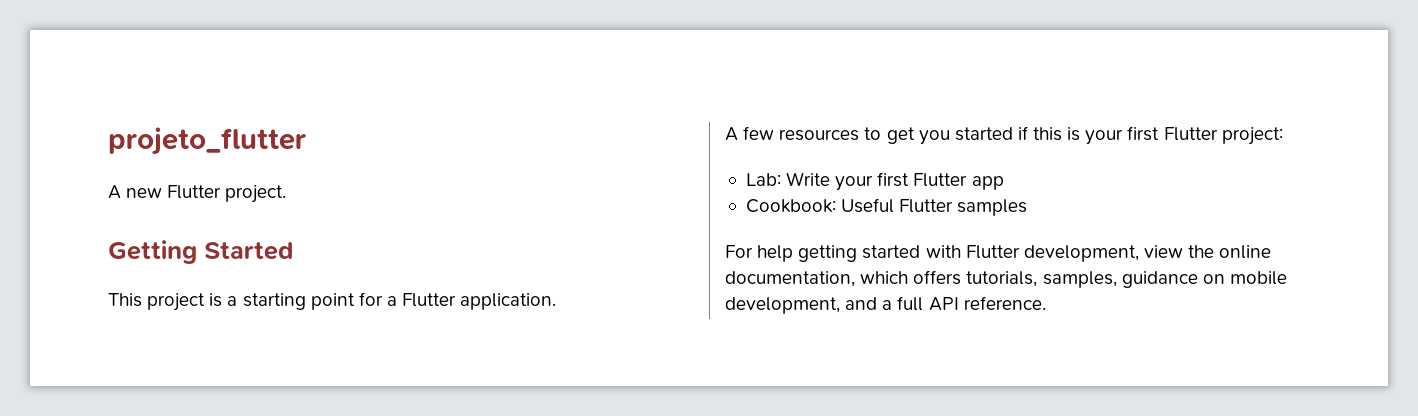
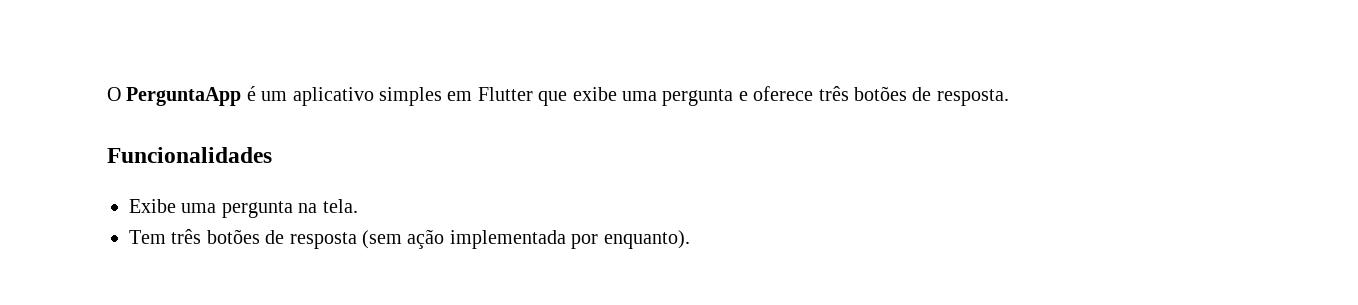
[108,127,306,155] [108,185,287,203] [108,240,293,264] [108,292,557,311] [725,126,1283,145] [745,172,1004,191] [745,198,1028,216] [725,245,1272,262] [725,270,1287,288] [725,296,1046,314] projeto_flutter // A new Flutter project. // Getting Started // This project is a starting point for a Flutter application. // A few resources to get you started if this is your first Flutter project: // Lab: Write your first Flutter app // Cookbook: Useful Flutter samples // For help getting started with Flutter development, view the online documentation, which offers tutorials, samples, guidance on mobile development, and a full API reference. -> [107,86,1009,106] [107,147,272,163] [129,199,358,218] [129,229,690,249] O PerguntaApp é um aplicativo simples em Flutter que exibe uma pergunta e oferece três botões de resposta. // Funcionalidades // Exibe uma pergunta na tela. // Tem três botões de resposta (sem ação implementada por enquanto).

